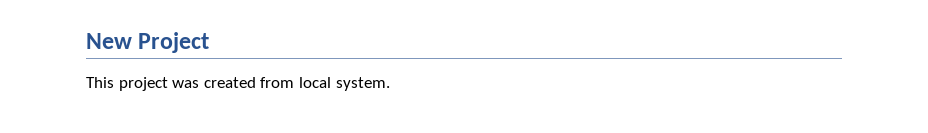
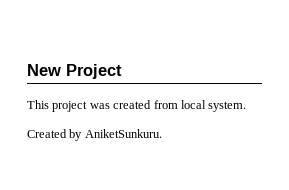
(390, 84) none -> [27,129,162,141] // Created by AniketSunkuru.

